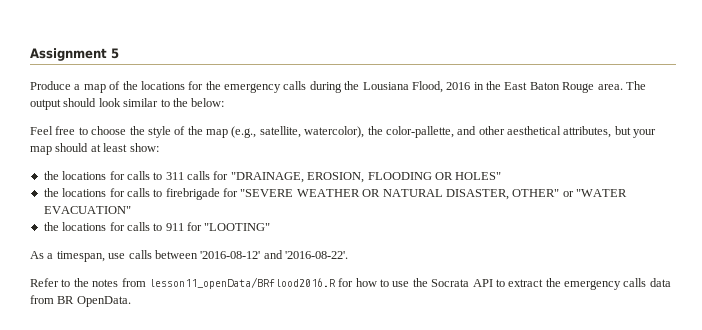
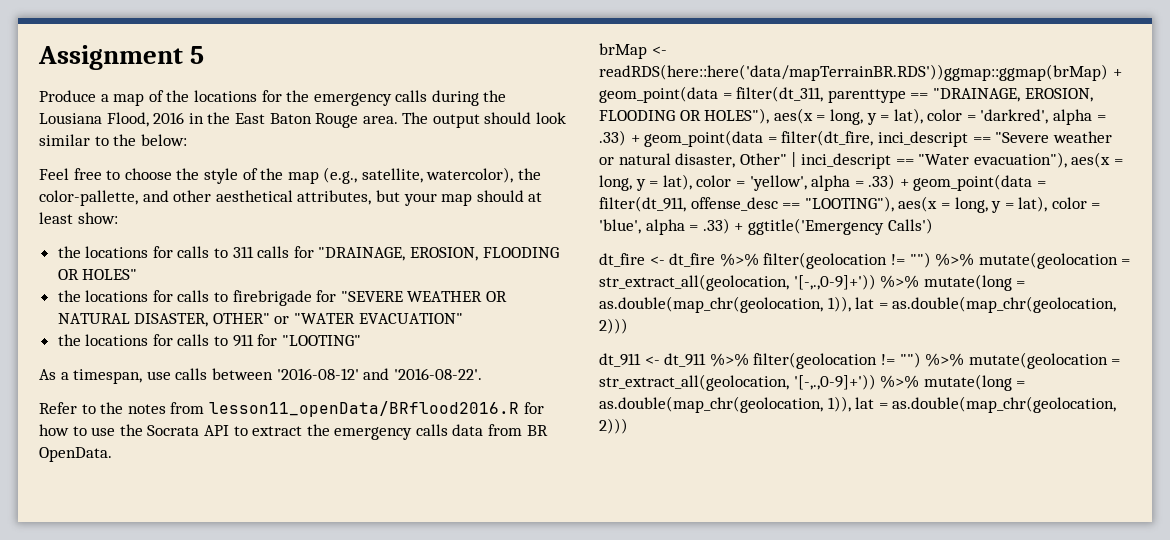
(131, 301) none -> [599,43,667,59] [599,64,1122,81] [599,86,1093,103] [599,108,1106,125] [599,130,1112,147] [599,152,1123,169] [599,174,1047,191] [599,196,1101,213] [599,218,933,235] [599,252,1131,269] [599,274,1026,291] [599,296,1117,313] [599,318,628,334] [599,352,1121,369] [599,374,1026,391] [599,396,1117,413] [599,418,628,434] // brMap <- readRDS(here::here('data/mapTerrainBR.RDS'))ggmap::ggmap(brMap) + geom_point(data = filter(dt_311, parenttype == "DRAINAGE, EROSION, FLOODING OR HOLES"), aes(x = long, y = lat), color = 'darkred', alpha = .33) + geom_point(data = filter(dt_fire, inci_descript == "Severe weather or natural disaster, Other" | inci_descript == "Water evacuation"), aes(x = long, y = lat), color = 'yellow', alpha = .33) + geom_point(data = filter(dt_911, offense_desc == "LOOTING"), aes(x = long, y = lat), color = 'blue', alpha = .33) + ggtitle('Emergency Calls') // dt_fire <- dt_fire %>% filter(geolocation != "") %>% mutate(geolocation = str_extract_all(geolocation, '[-,.,0-9]+')) %>% mutate(long = as.double(map_chr(geolocation, 1)), lat = as.double(map_chr(geolocation, 2))) // dt_911 <- dt_911 %>% filter(geolocation != "") %>% mutate(geolocation = str_extract_all(geolocation, '[-,.,0-9]+')) %>% mutate(long = as.double(map_chr(geolocation, 1)), lat = as.double(map_chr(geolocation, 2)))

